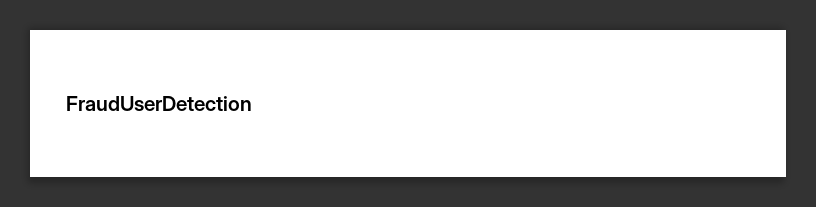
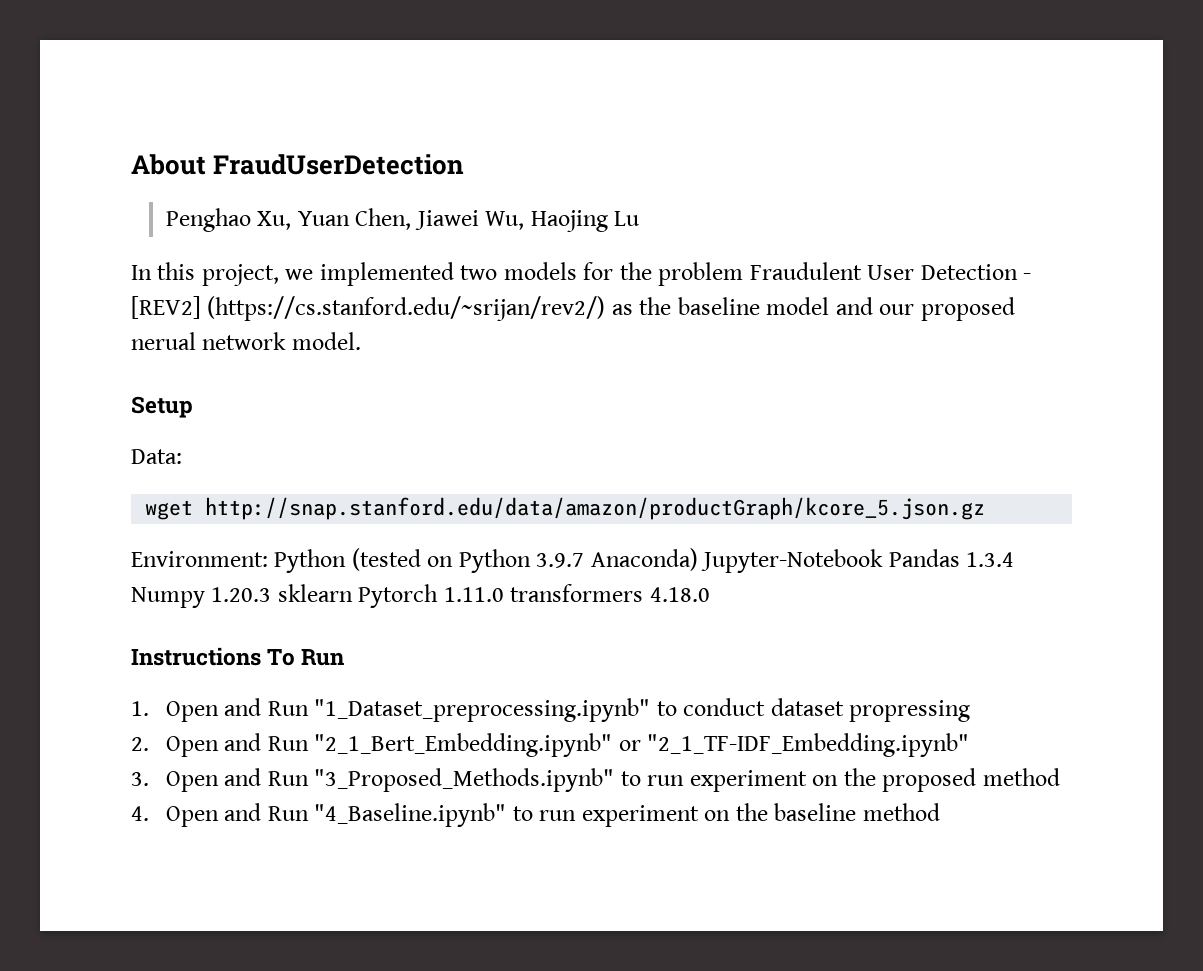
(66, 103) none -> [131,154,206,175] About
(252, 103) none -> [165,208,640,232] [131,262,1032,286] [131,296,1015,321] [131,332,361,350] [131,396,193,418] [131,449,182,464] [145,497,986,520] [131,548,1015,573] [131,584,710,608] [131,647,345,666] [131,698,971,722] [131,733,970,757] [131,768,1060,792] [131,803,940,827] // Penghao Xu, Yuan Chen, Jiawei Wu, Haojing Lu // In this project, we implemented two models for the problem Fraudulent User Detection - [REV2] (https://cs.stanford.edu/~srijan/rev2/) as the baseline model and our proposed nerual network model. // Setup // Data: // wget http://snap.stanford.edu/data/amazon/productGraph/kcore_5.json.gz // Environment: Python (tested on Python 3.9.7 Anaconda) Jupyter-Notebook Pandas 1.3.4 Numpy 1.20.3 sklearn Pytorch 1.11.0 transformers 4.18.0 // Instructions To Run // 1. Open and Run "1_Dataset_preprocessing.ipynb" to conduct dataset propressing // 2. Open and Run "2_1_Bert_Embedding.ipynb" or "2_1_TF-IDF_Embedding.ipynb" // 3. Open and Run "3_Proposed_Methods.ipynb" to run experiment on the proposed method // 4. Open and Run "4_Baseline.ipynb" to run experiment on the baseline method

